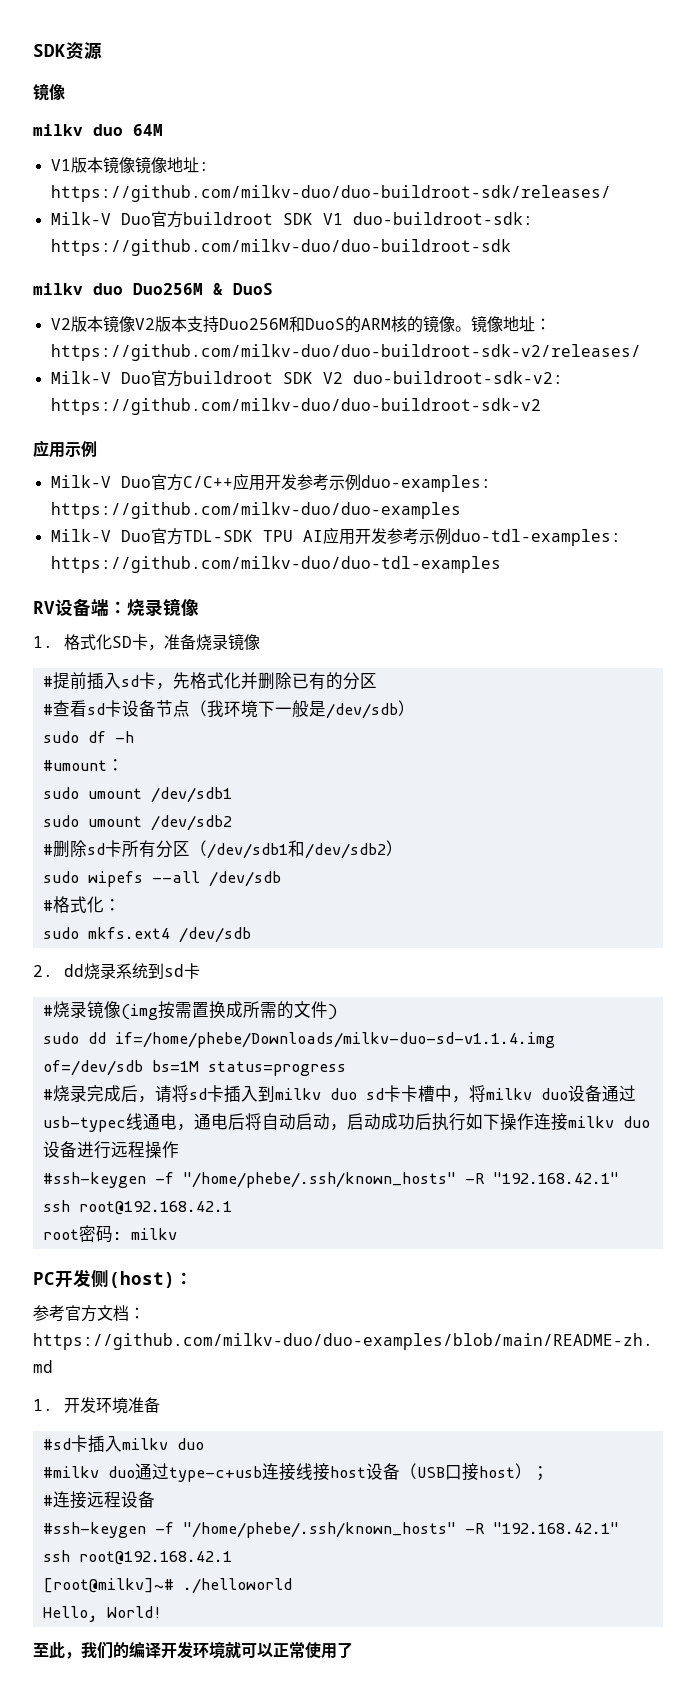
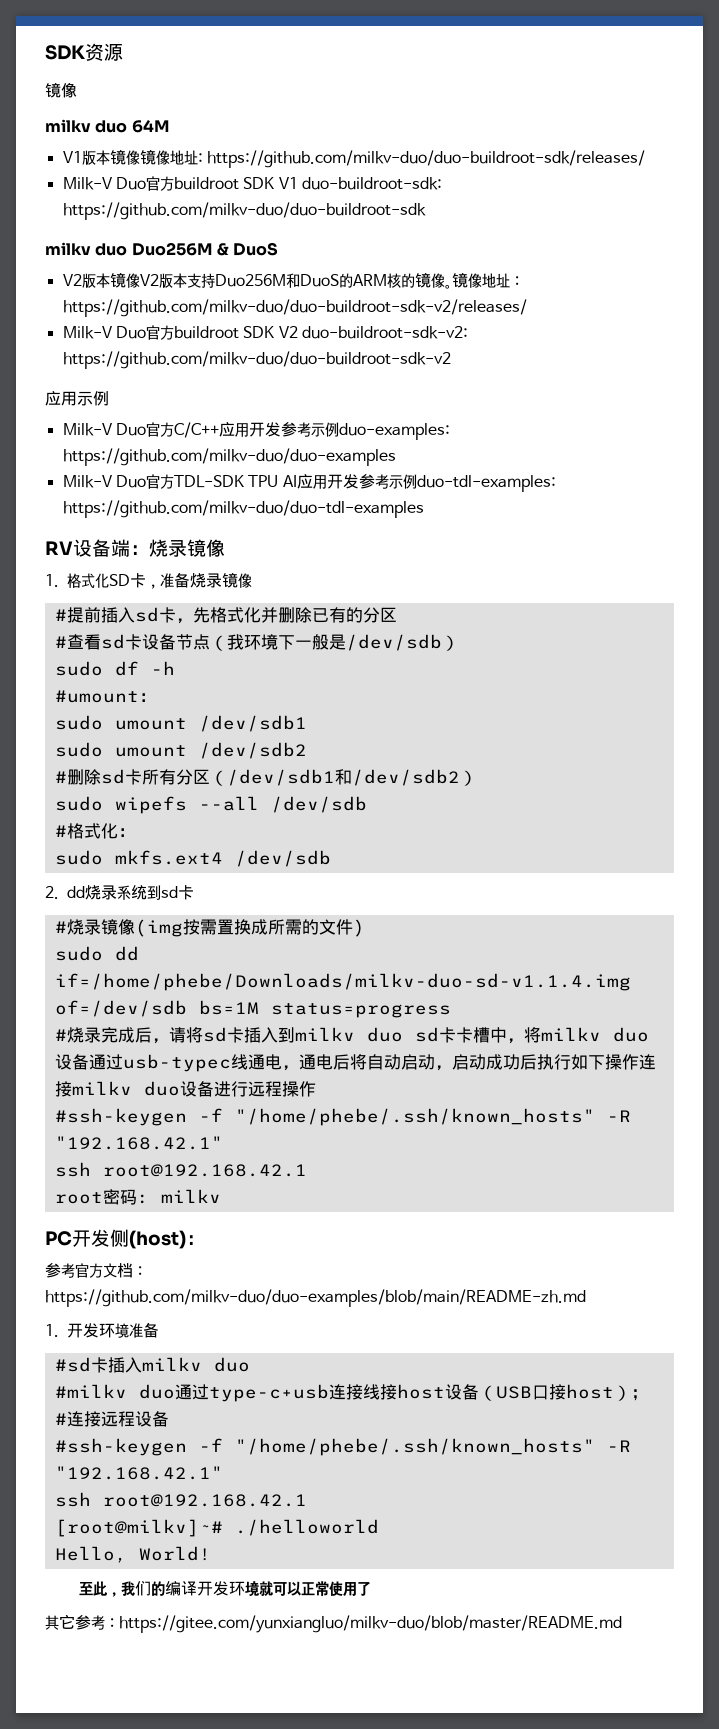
(353, 1650) none -> [45,1614,622,1633] // 其它参考：https://gitee.com/yunxiangluo/milkv-duo/blob/master/README.md

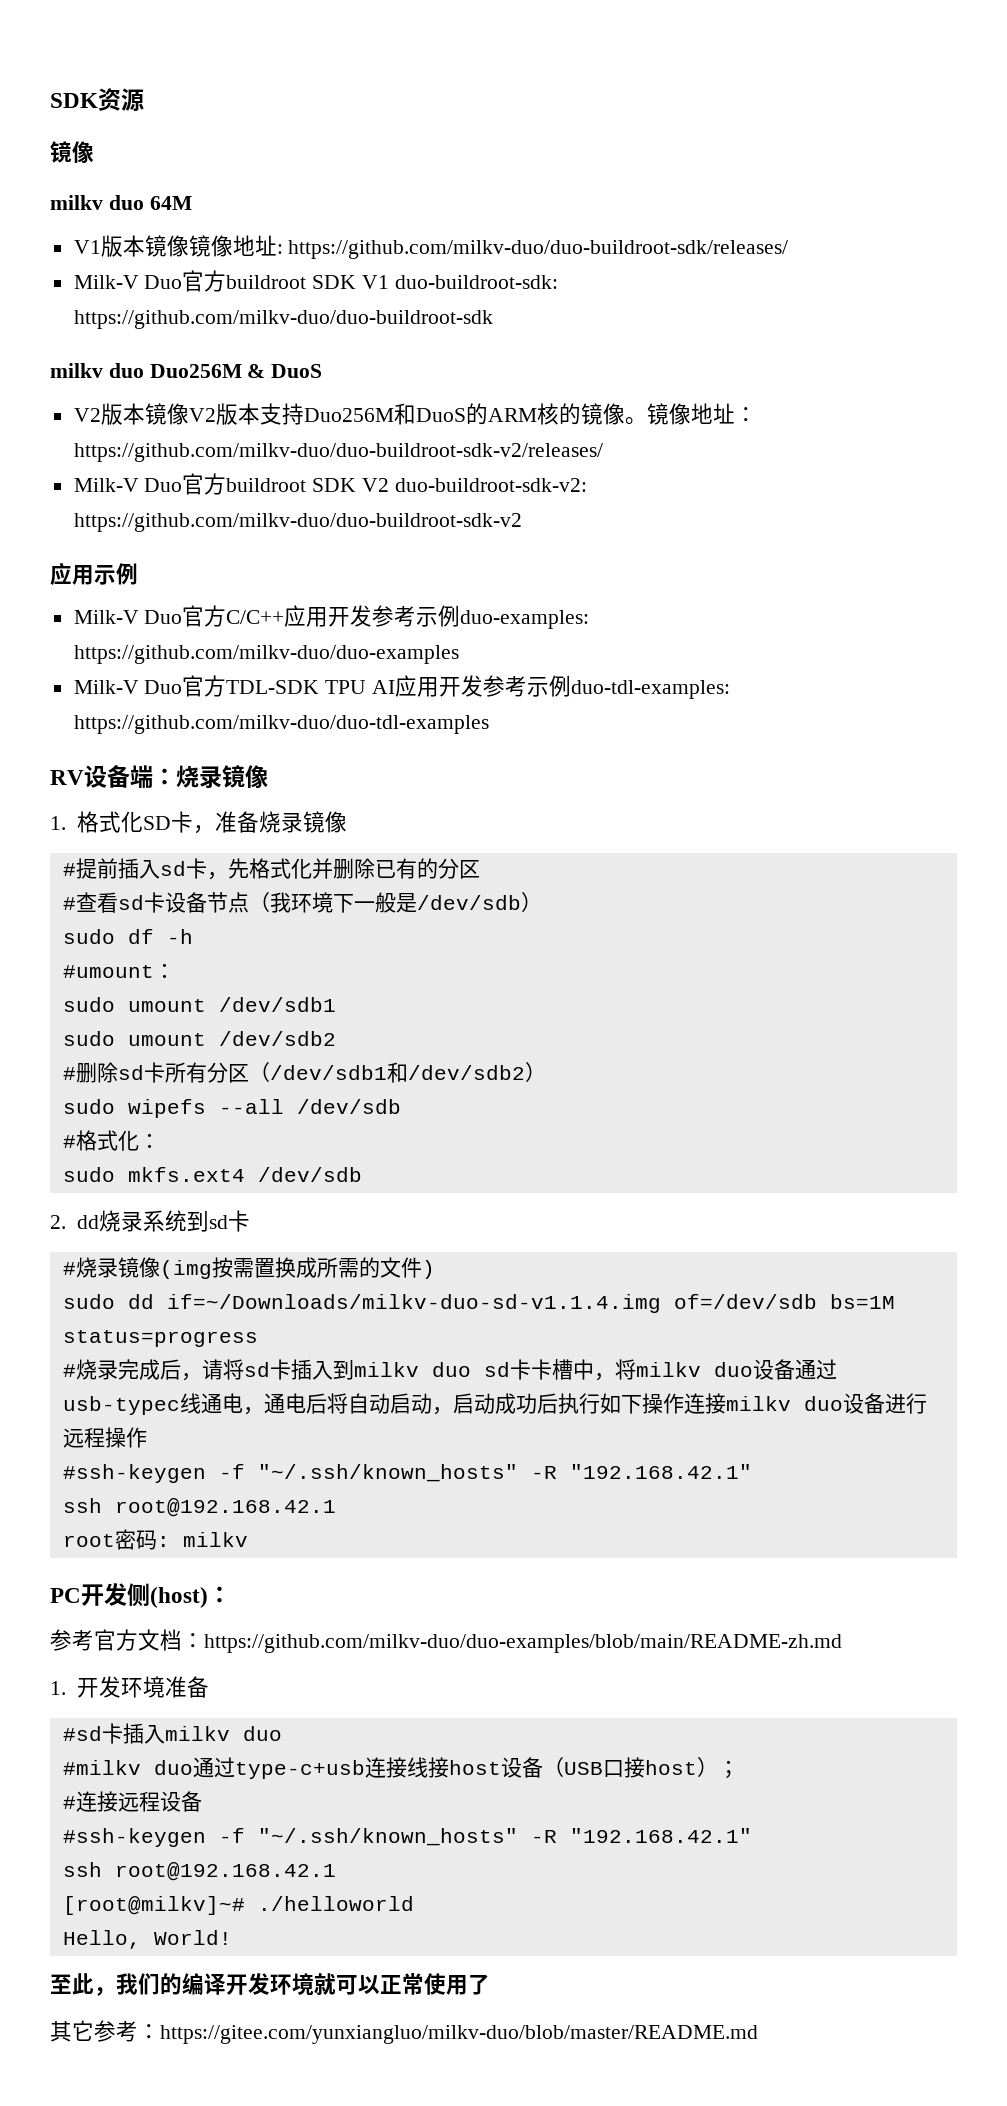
[54,973,631,991] if=/home/phebe/Downloads/milkv-duo-sd-v1.1.4.img -> [166,1294,661,1313] if=~/Downloads/milkv-duo-sd-v1.1.4.img
[234,1108,595,1126] "/home/phebe/.ssh/known_hosts" -> [257,1464,518,1482] "~/.ssh/known_hosts"
[234,1438,595,1456] "/home/phebe/.ssh/known_hosts" -> [257,1828,518,1846] "~/.ssh/known_hosts"

